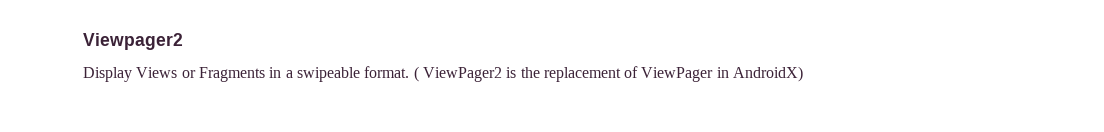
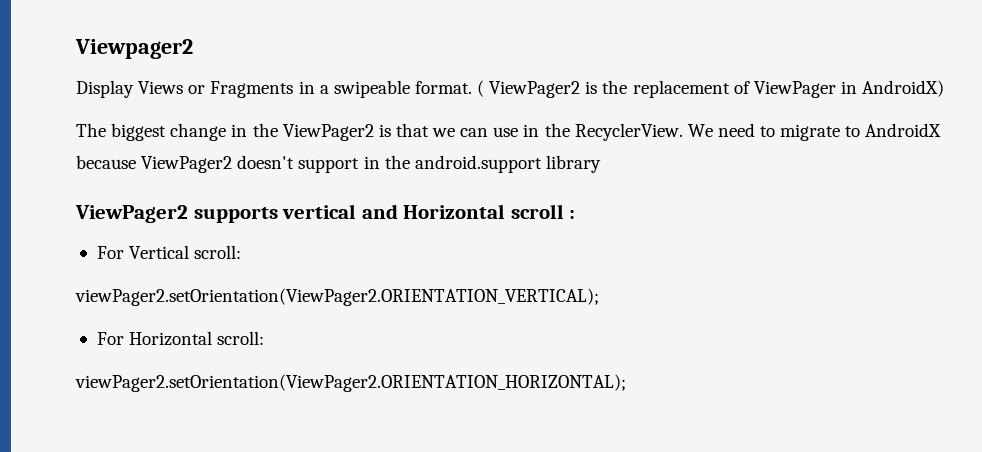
(804, 74) none -> [76,123,942,141] [76,155,601,173] [75,204,576,223] [96,245,242,259] [75,288,599,306] [96,331,265,346] [75,374,626,392] // The biggest change in the ViewPager2 is that we can use in the RecyclerView. We need to migrate to AndroidX because ViewPager2 doesn't support in the android.support library // ViewPager2 supports vertical and Horizontal scroll : // For Vertical scroll: // viewPager2.setOrientation(ViewPager2.ORIENTATION_VERTICAL); // For Horizontal scroll: // viewPager2.setOrientation(ViewPager2.ORIENTATION_HORIZONTAL);

